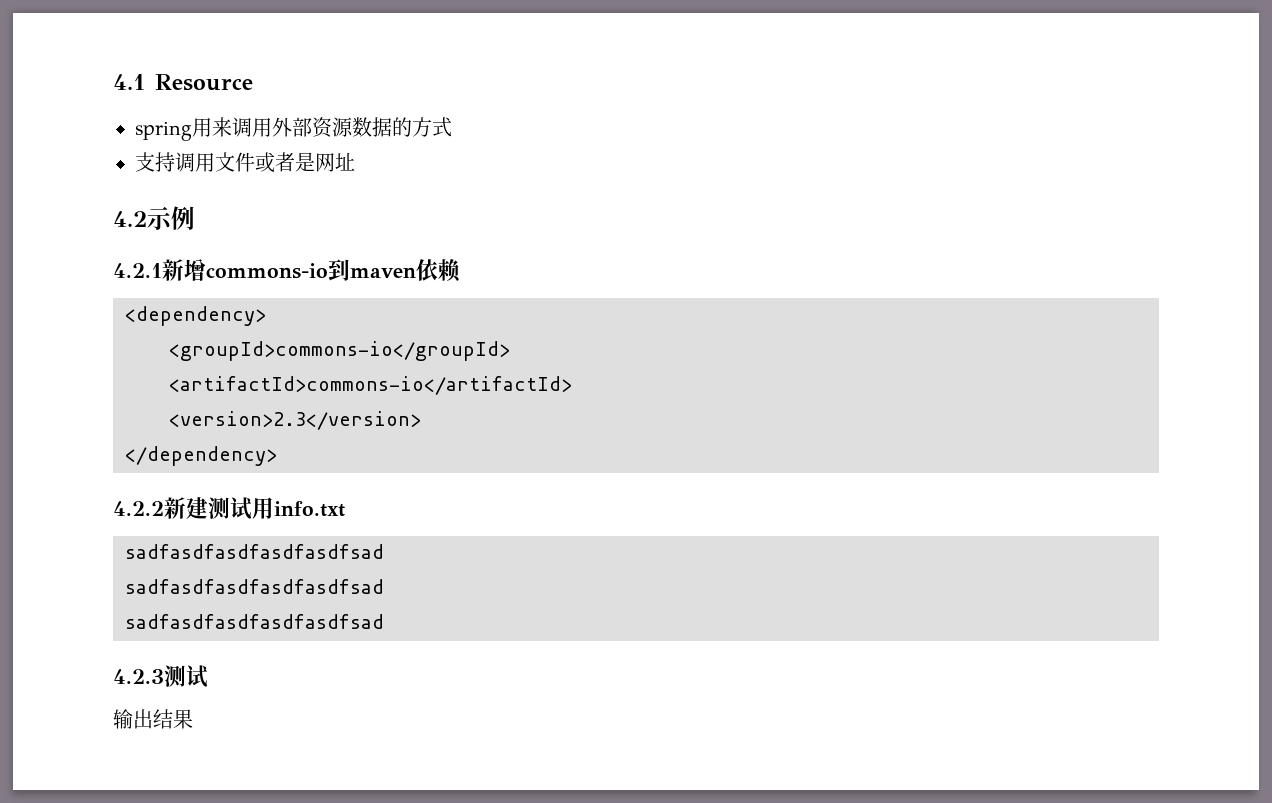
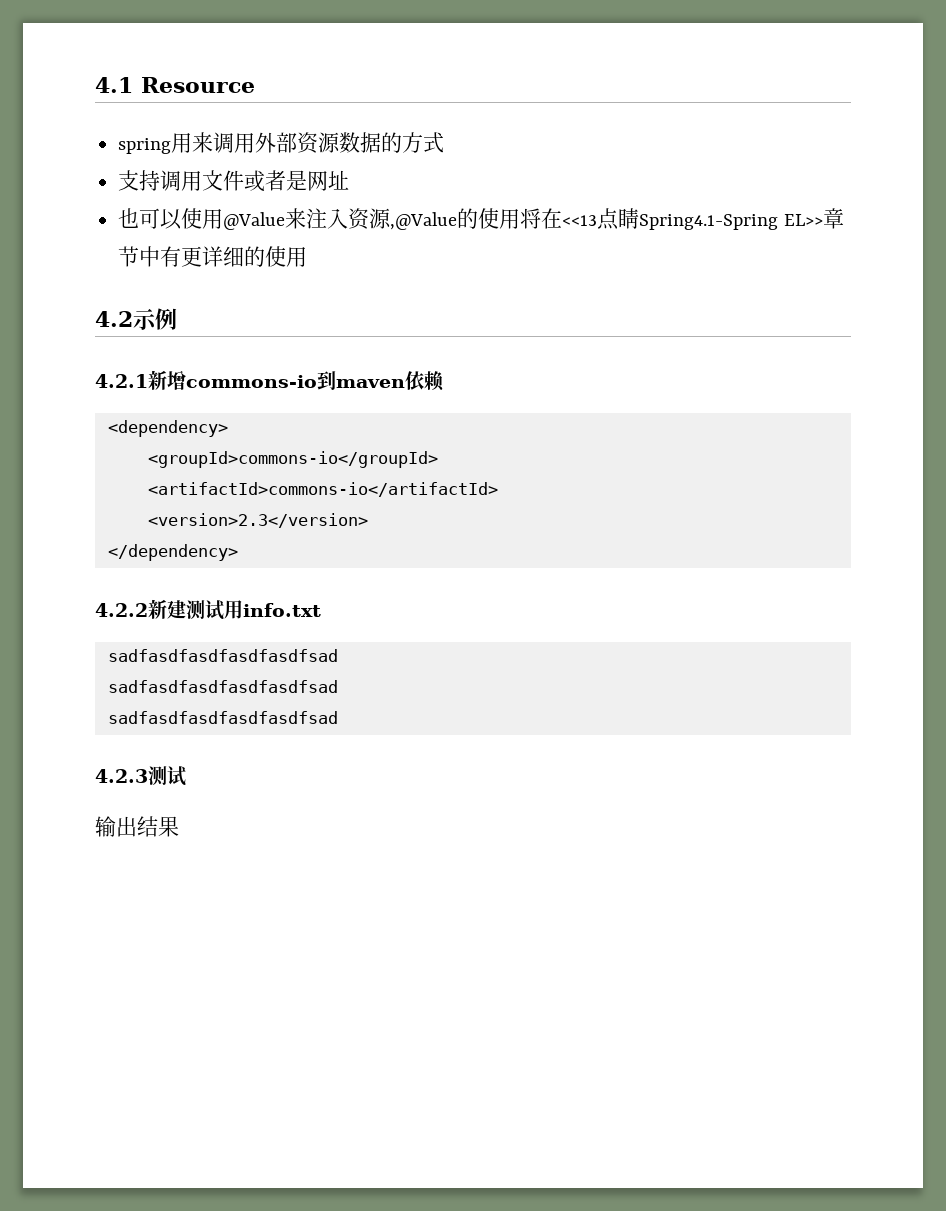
(355, 161) none -> [118,208,844,230] [118,246,308,267] // 也可以使用@Value来注入资源,@Value的使用将在<<13点睛Spring4.1-Spring EL>>章节中有更详细的使用

